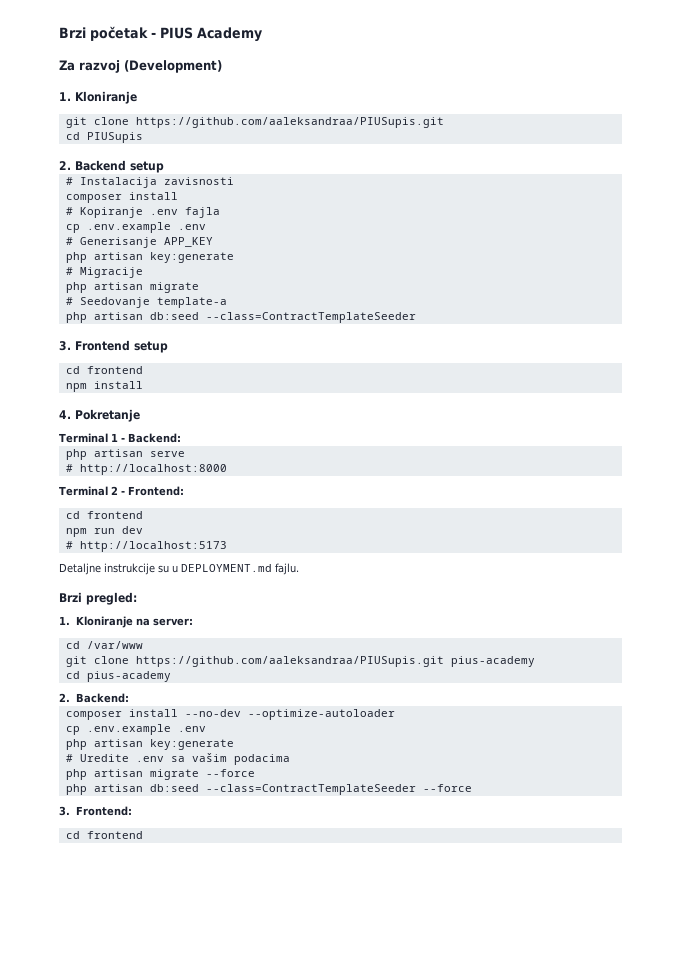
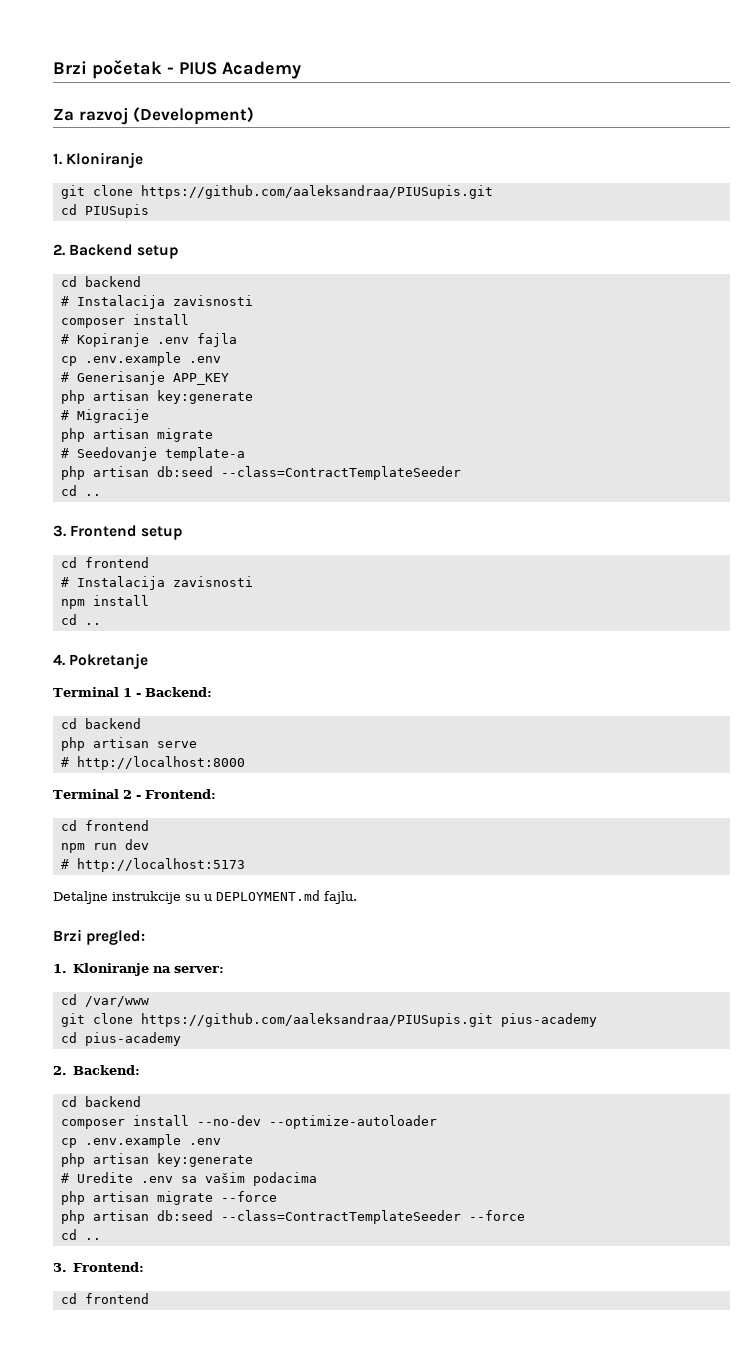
(164, 167) none -> [60,276,141,287] // cd backend
(416, 317) none -> [60,485,101,496] // cd ..
(143, 370) none -> [60,576,253,590] // # Instalacija zavisnosti
(143, 385) none -> [60,614,101,625] // cd ..
(181, 438) none -> [60,718,141,729] // cd backend
(129, 698) none -> [60,1096,141,1107] // cd backend
(472, 788) none -> [60,1229,101,1240] // cd ..

